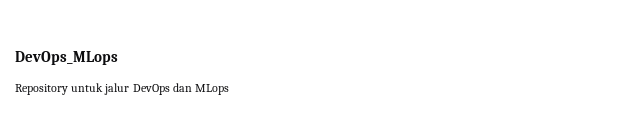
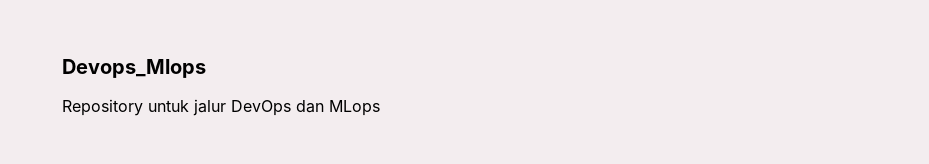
[15,51,118,65] DevOps_MLops -> [62,59,206,78] Devops_Mlops

